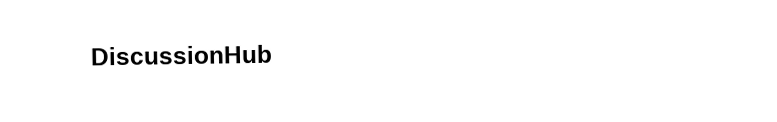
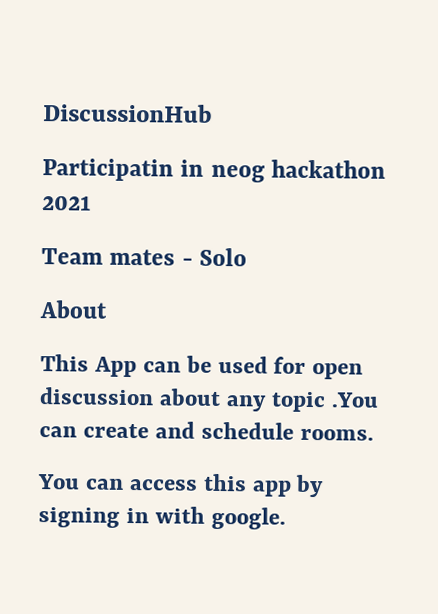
(273, 55) none -> [42,158,386,183] [42,195,92,211] [41,247,247,267] [39,300,108,319] [40,354,364,380] [39,387,379,413] [39,421,374,441] [37,473,325,498] [38,506,286,530] // Participatin in neog hackathon 2021 // Team mates - Solo // About // This App can be used for open discussion about any topic .You can create and schedule rooms. // You can access this app by signing in with google.

